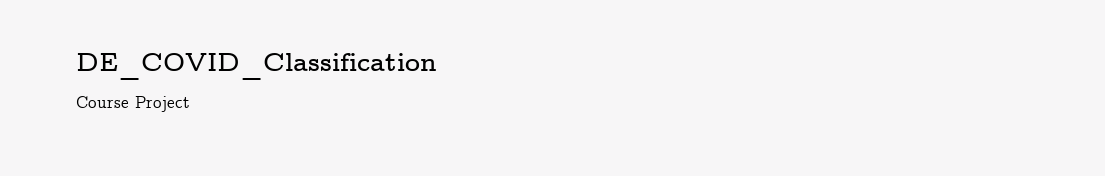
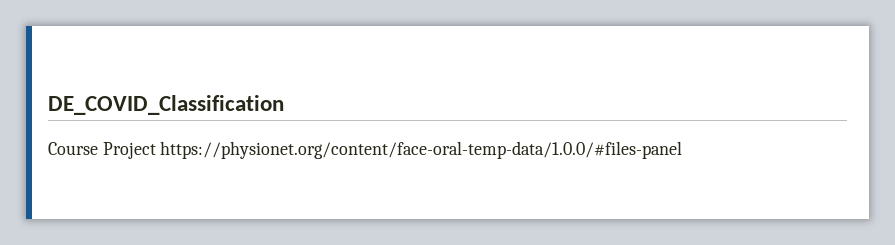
(190, 104) none -> [160,141,683,159] https://physionet.org/content/face-oral-temp-data/1.0.0/#files-panel

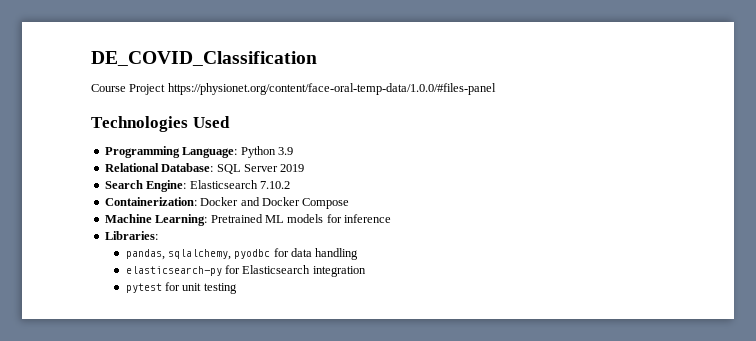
(683, 150) none -> [91,116,230,132] [104,146,293,158] [104,163,305,174] [104,180,290,192] [104,197,350,209] [104,214,391,226] [104,231,158,240] [125,248,359,260] [125,265,366,277] [125,282,237,294] // Technologies Used // Programming Language: Python 3.9 // Relational Database: SQL Server 2019 // Search Engine: Elasticsearch 7.10.2 // Containerization: Docker and Docker Compose // Machine Learning: Pretrained ML models for inference // Libraries: // pandas, sqlalchemy, pyodbc for data handling // elasticsearch-py for Elasticsearch integration // pytest for unit testing

